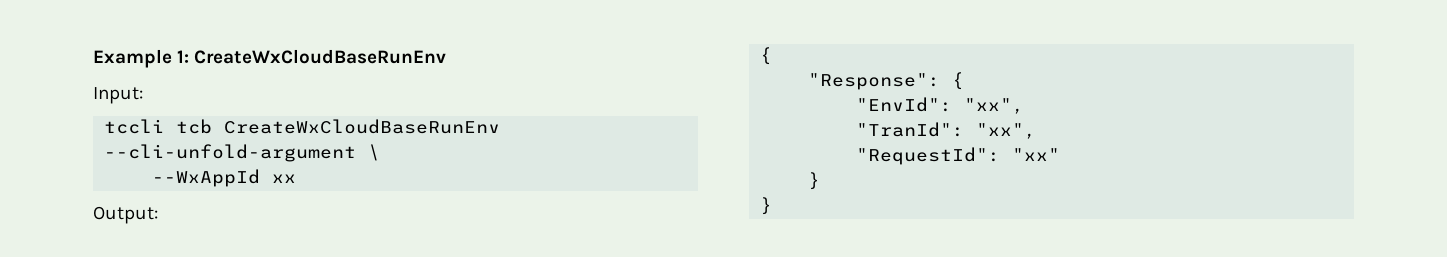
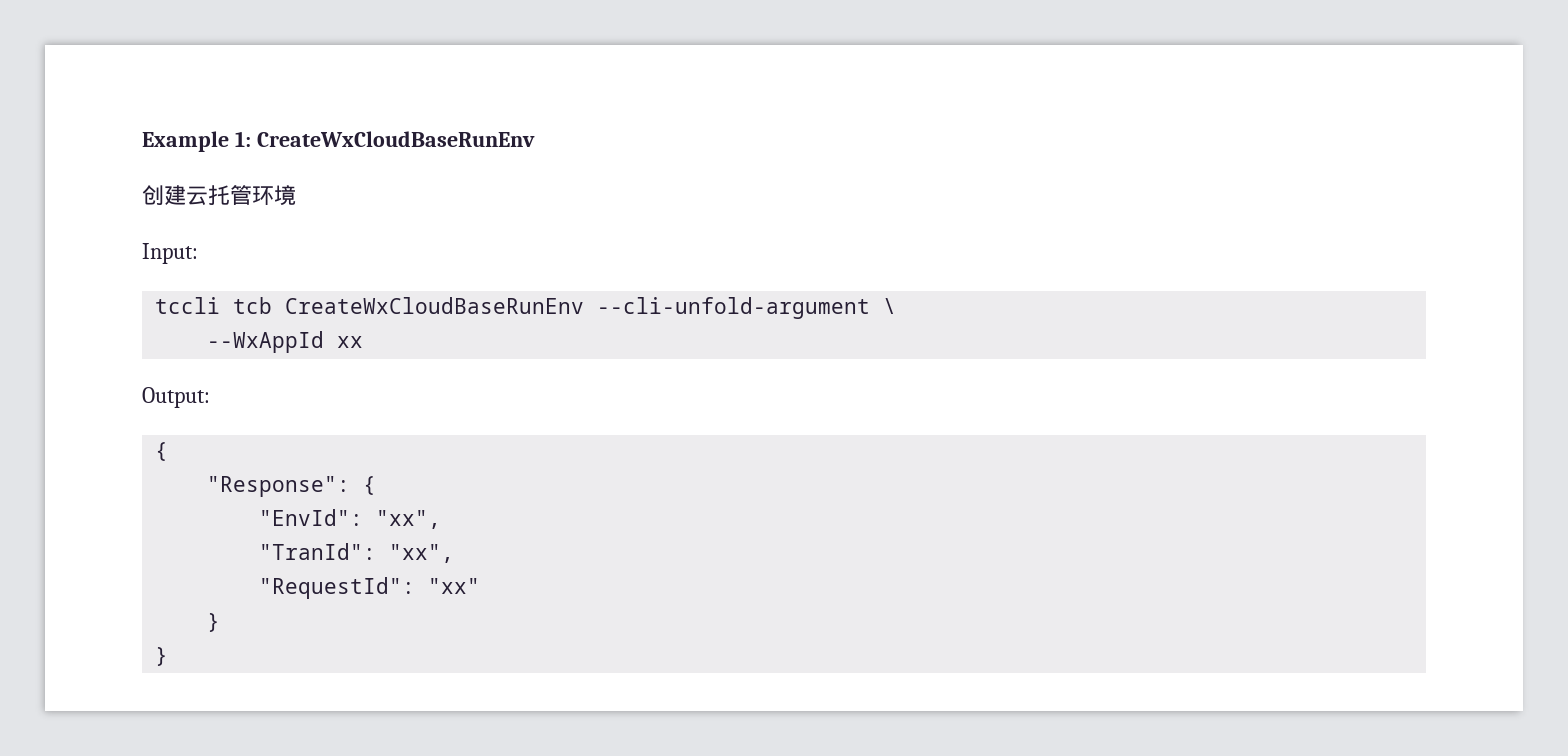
(447, 56) none -> [142,185,296,206] // 创建云托管环境

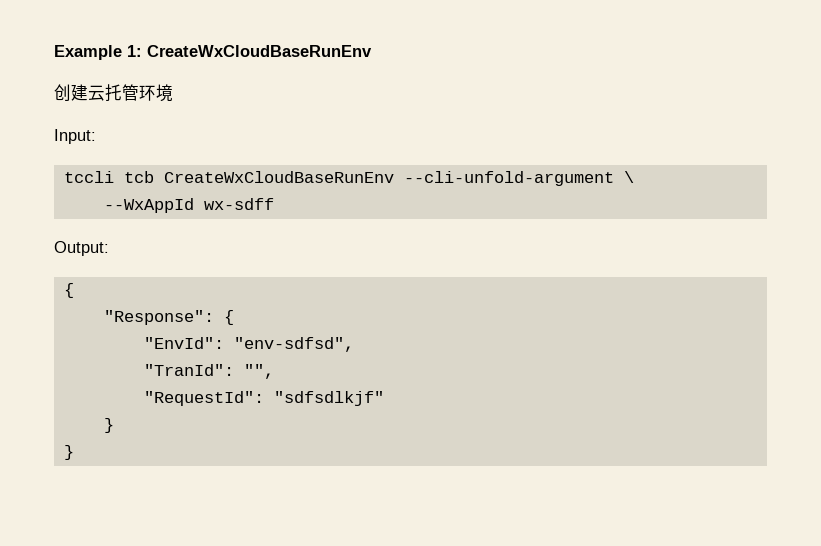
[337,336,364,348] xx -> [203,198,274,210] wx-sdff
[376,510,442,529] "xx", -> [233,337,354,352] "env-sdfsd",
[389,544,455,563] "xx", -> [243,364,274,379] "",
[428,578,481,594] "xx" -> [273,391,384,406] "sdfsdlkjf"

